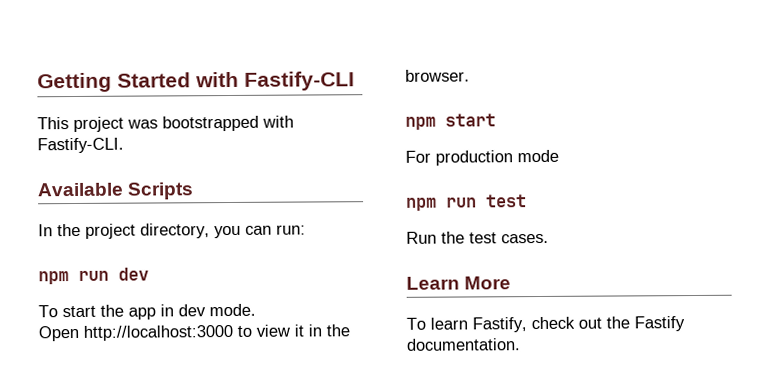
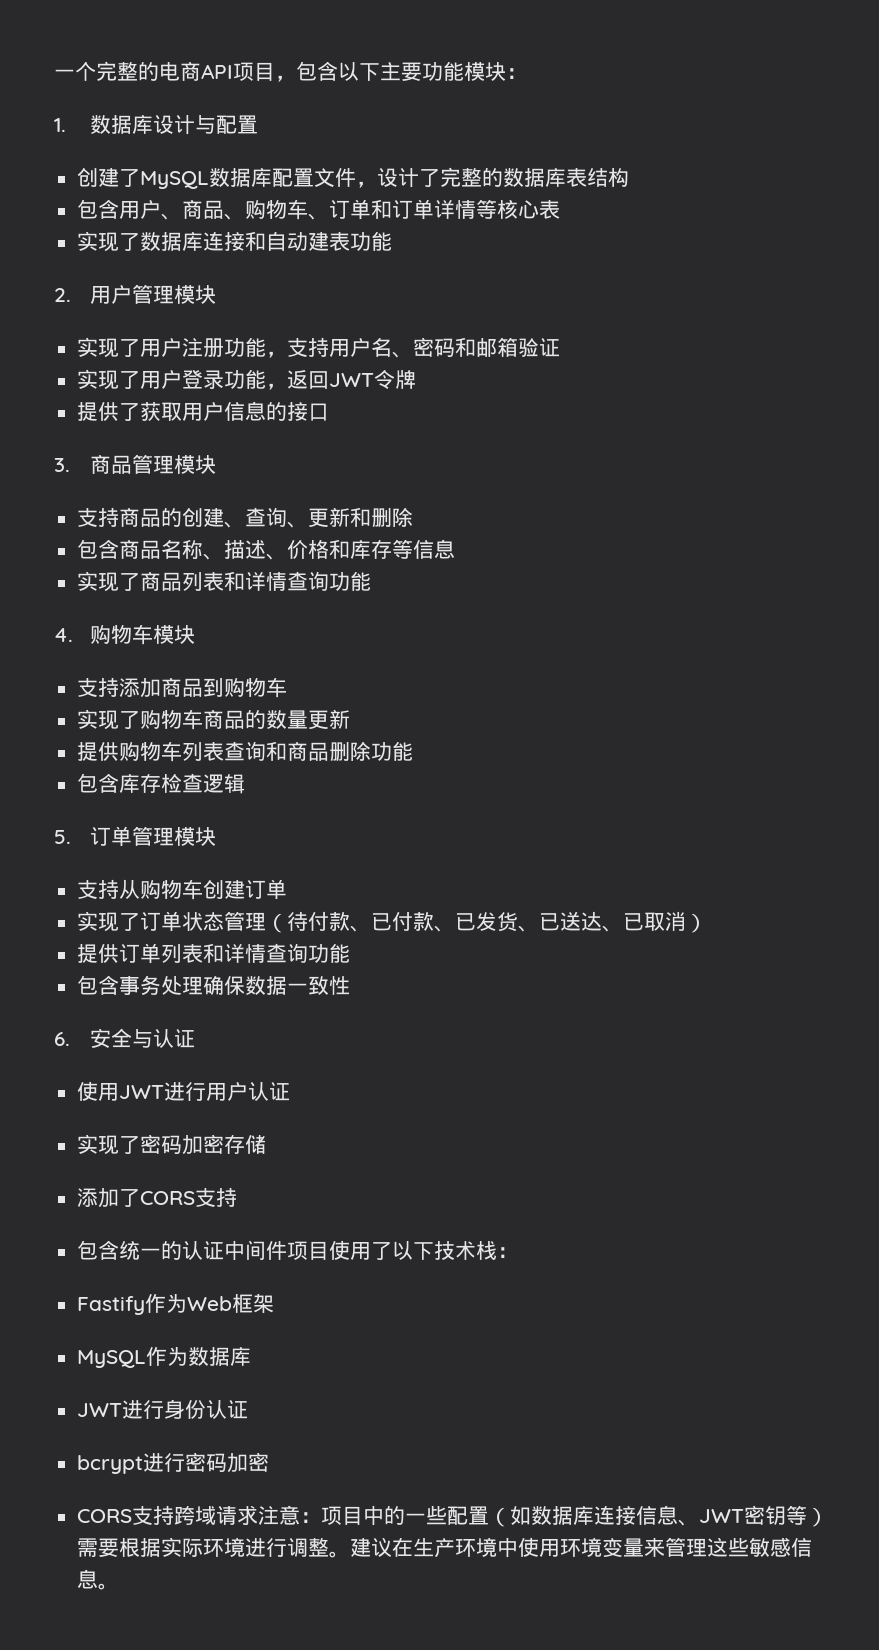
[37,71,355,93] [37,115,294,133] [37,137,124,154] [37,182,195,200] [38,223,306,239] [38,267,149,285] [38,303,256,320] [38,324,350,342] [405,69,470,82] [405,113,496,130] [405,149,559,166] [406,194,527,211] [406,231,549,244] [406,276,512,290] [406,316,685,333] [406,338,521,351] Getting Started with Fastify-CLI // This project was bootstrapped with Fastify-CLI. // Available Scripts // In the project directory, you can run: // npm run dev // To start the app in dev mode. // Open http://localhost:3000 to view it in the browser. // npm start // For production mode // npm run test // Run the test cases. // Learn More // To learn Fastify, check out the Fastify documentation. -> [54,61,527,82] [54,114,258,135] [77,167,630,189] [77,199,561,220] [77,231,393,252] [54,284,216,304] [77,337,561,358] [77,369,417,390] [77,401,330,422] [54,454,216,474] [77,507,414,528] [77,539,456,560] [77,571,372,592] [54,624,195,645] [77,677,288,698] [77,709,351,730] [77,741,414,762] [77,773,246,794] [54,826,216,847] [77,879,288,900] [77,911,708,933] [77,943,351,964] [77,975,351,995] [54,1028,195,1049] [77,1081,291,1102] [77,1134,267,1155] [77,1187,238,1208] [77,1240,519,1261] [77,1293,275,1315] [77,1346,252,1368] [77,1399,249,1420] [77,1452,270,1474] [77,1505,829,1527] [77,1537,813,1558] [77,1569,120,1590] 一个完整的电商API项目，包含以下主要功能模块： // 1.数据库设计与配置 // 创建了MySQL数据库配置文件，设计了完整的数据库表结构 // 包含用户、商品、购物车、订单和订单详情等核心表 // 实现了数据库连接和自动建表功能 // 2.用户管理模块 // 实现了用户注册功能，支持用户名、密码和邮箱验证 // 实现了用户登录功能，返回JWT令牌 // 提供了获取用户信息的接口 // 3.商品管理模块 // 支持商品的创建、查询、更新和删除 // 包含商品名称、描述、价格和库存等信息 // 实现了商品列表和详情查询功能 // 4.购物车模块 // 支持添加商品到购物车 // 实现了购物车商品的数量更新 // 提供购物车列表查询和商品删除功能 // 包含库存检查逻辑 // 5.订单管理模块 // 支持从购物车创建订单 // 实现了订单状态管理（待付款、已付款、已发货、已送达、已取消） // 提供订单列表和详情查询功能 // 包含事务处理确保数据一致性 // 6.安全与认证 // 使用JWT进行用户认证 // 实现了密码加密存储 // 添加了CORS支持 // 包含统一的认证中间件项目使用了以下技术栈： // Fastify作为Web框架 // MySQL作为数据库 // JWT进行身份认证 // bcrypt进行密码加密 // CORS支持跨域请求注意：项目中的一些配置（如数据库连接信息、JWT密钥等）需要根据实际环境进行调整。建议在生产环境中使用环境变量来管理这些敏感信息。

